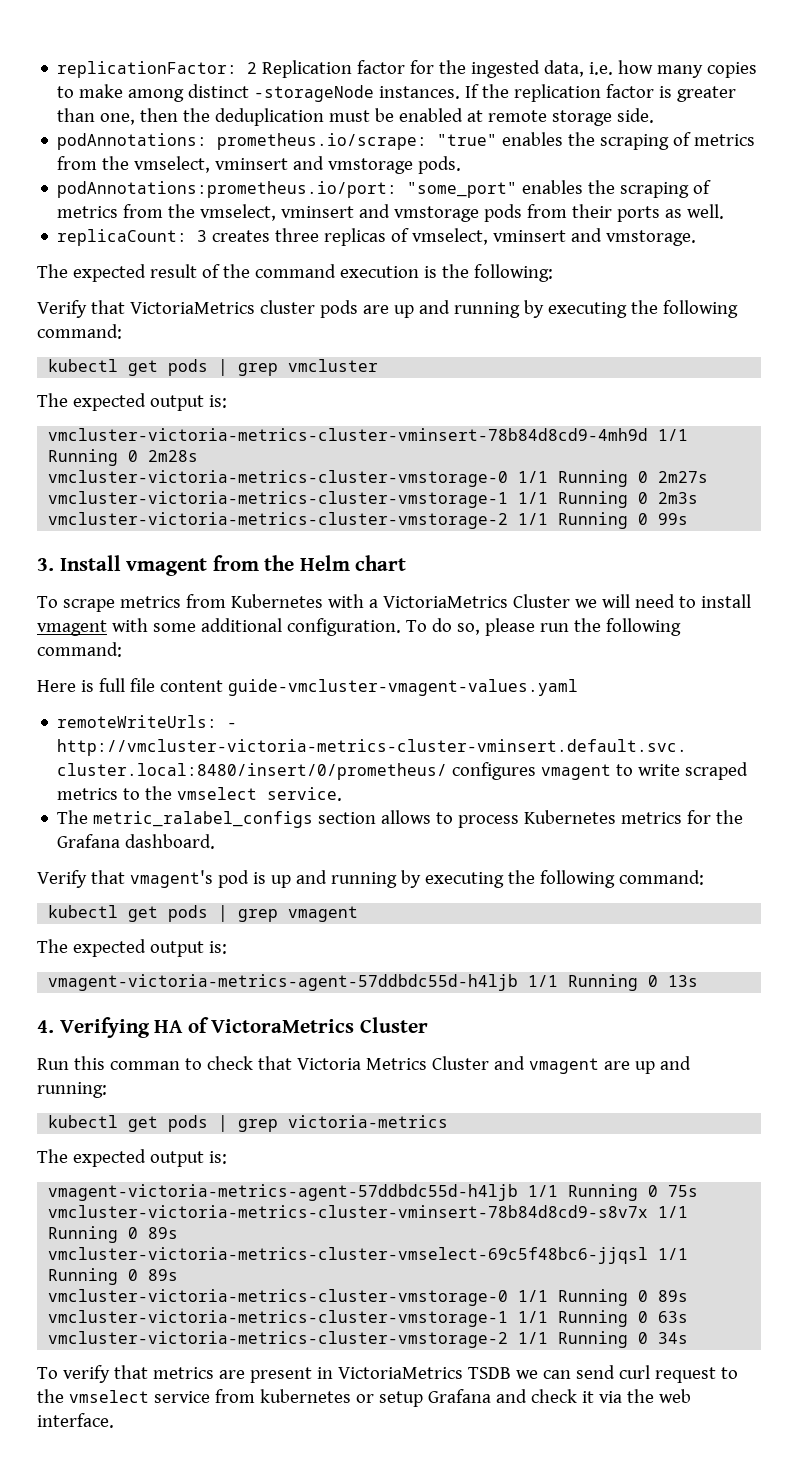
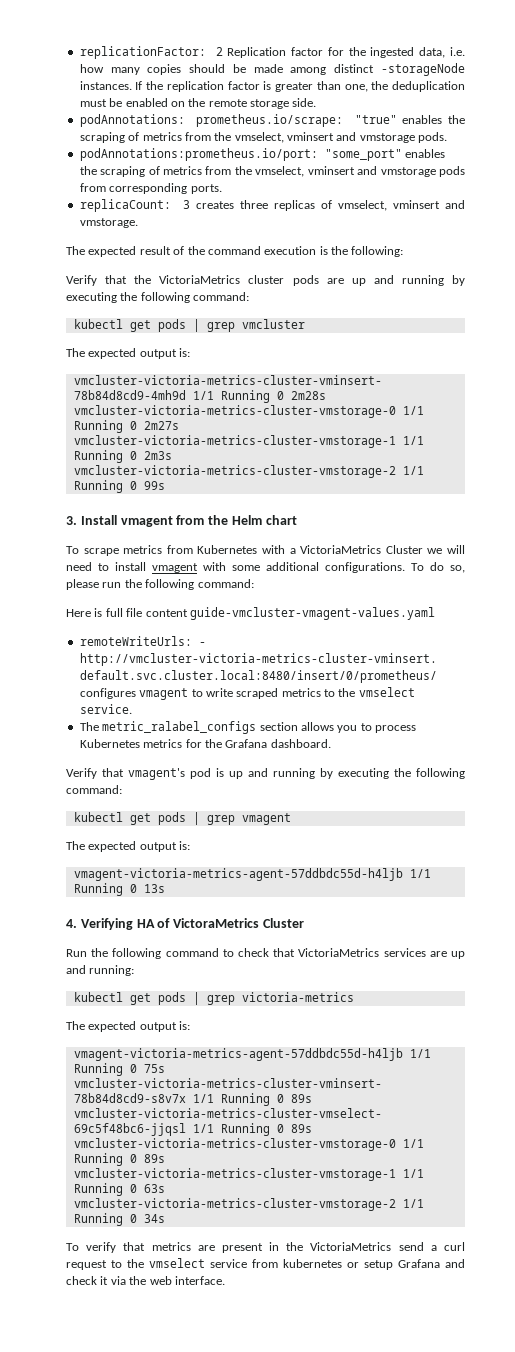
[57,84,124,98] to make -> [189,64,283,73] should be made
[140,108,179,122] then -> (368, 88) none
[467,110,484,122] at -> [170,98,206,107] on the
[572,204,725,222] their ports as well. -> [109,183,222,194] corresponding ports.
(125, 307) none -> [134,275,152,284] the
[286,618,401,636] configuration. -> [325,562,405,573] configurations.
(432, 817) none -> [337,725,358,733] you
[73,1056,599,1074] this comman to check that Victoria Metrics Cluster and vmagent -> [91,948,426,959] the following command to check that VictoriaMetrics services
[337,1365,615,1379] VictoriaMetrics TSDB we can send -> [286,1242,437,1251] the VictoriaMetrics send a

